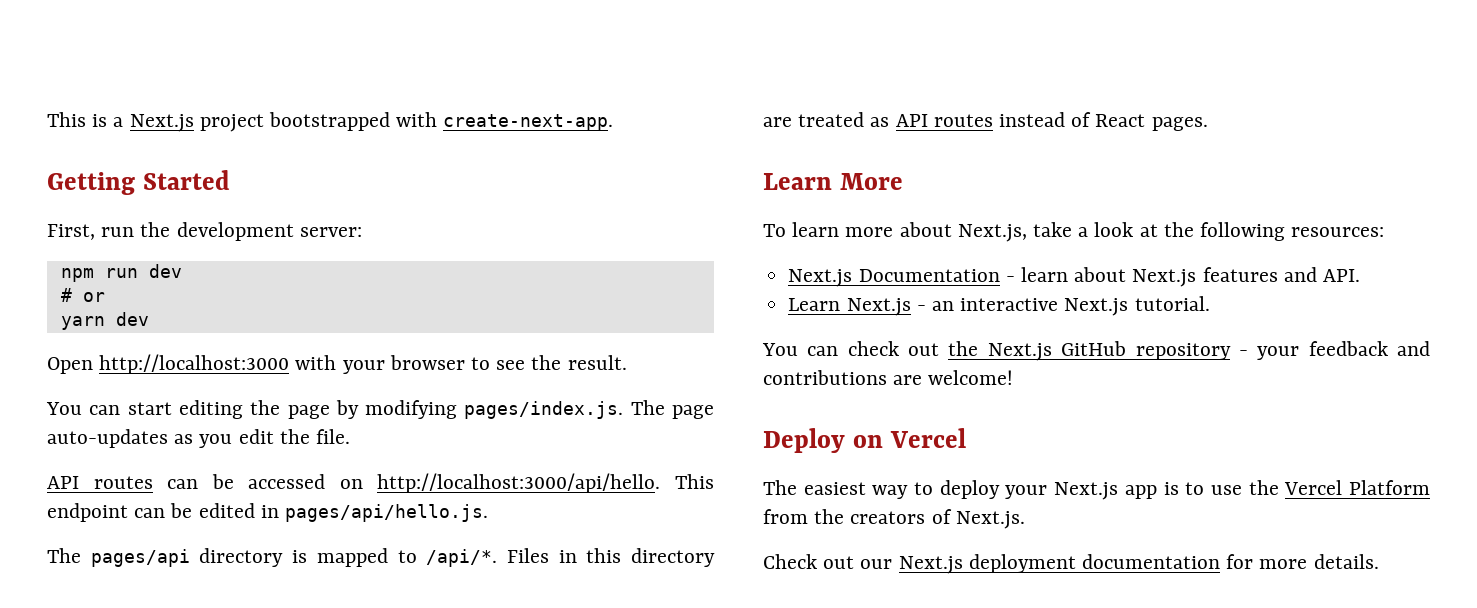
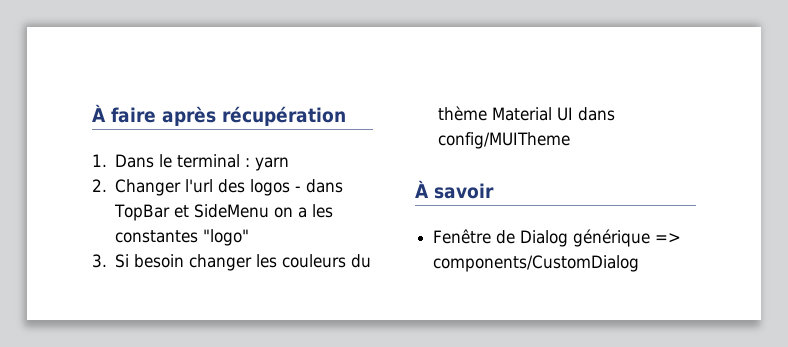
[47,112,614,132] [47,170,230,195] [47,222,362,241] [60,264,182,282] [60,288,105,302] [60,312,149,330] [47,354,627,374] [46,400,714,419] [47,429,351,448] [47,473,714,493] [47,503,489,522] [47,548,715,567] [763,112,1208,131] [763,173,903,190] [763,222,1385,242] [788,267,1360,287] [788,296,1210,316] [762,341,1430,361] [763,370,1014,385] [763,428,966,453] [763,480,1430,500] [763,509,1025,529] [763,554,1379,574] This is a Next.js project bootstrapped with create-next-app. // Getting Started // First, run the development server: // npm run dev // # or // yarn dev // Open http://localhost:3000 with your browser to see the result. // You can start editing the page by modifying pages/index.js. The page auto-updates as you edit the file. // API routes can be accessed on http://localhost:3000/api/hello. This endpoint can be edited in pages/api/hello.js. // The pages/api directory is mapped to /api/*. Files in this directory are treated as API routes instead of React pages. // Learn More // To learn more about Next.js, take a look at the following resources: // Next.js Documentation - learn about Next.js features and API. // Learn Next.js - an interactive Next.js tutorial. // You can check out the Next.js GitHub repository - your feedback and contributions are welcome! // Deploy on Vercel // The easiest way to deploy your Next.js app is to use the Vercel Platform from the creators of Next.js. // Check out our Next.js deployment documentation for more details. -> [92,104,346,126] [92,154,290,171] [92,179,344,196] [114,204,334,221] [115,229,250,246] [92,254,372,271] [438,106,616,121] [438,132,571,149] [415,180,494,199] [433,229,682,247] [433,255,640,272] À faire après récupération // 1. Dans le terminal : yarn // 2. Changer l'url des logos - dans TopBar et SideMenu on a les constantes "logo" // 3. Si besoin changer les couleurs du thème Material UI dans config/MUITheme // À savoir // Fenêtre de Dialog générique => components/CustomDialog

